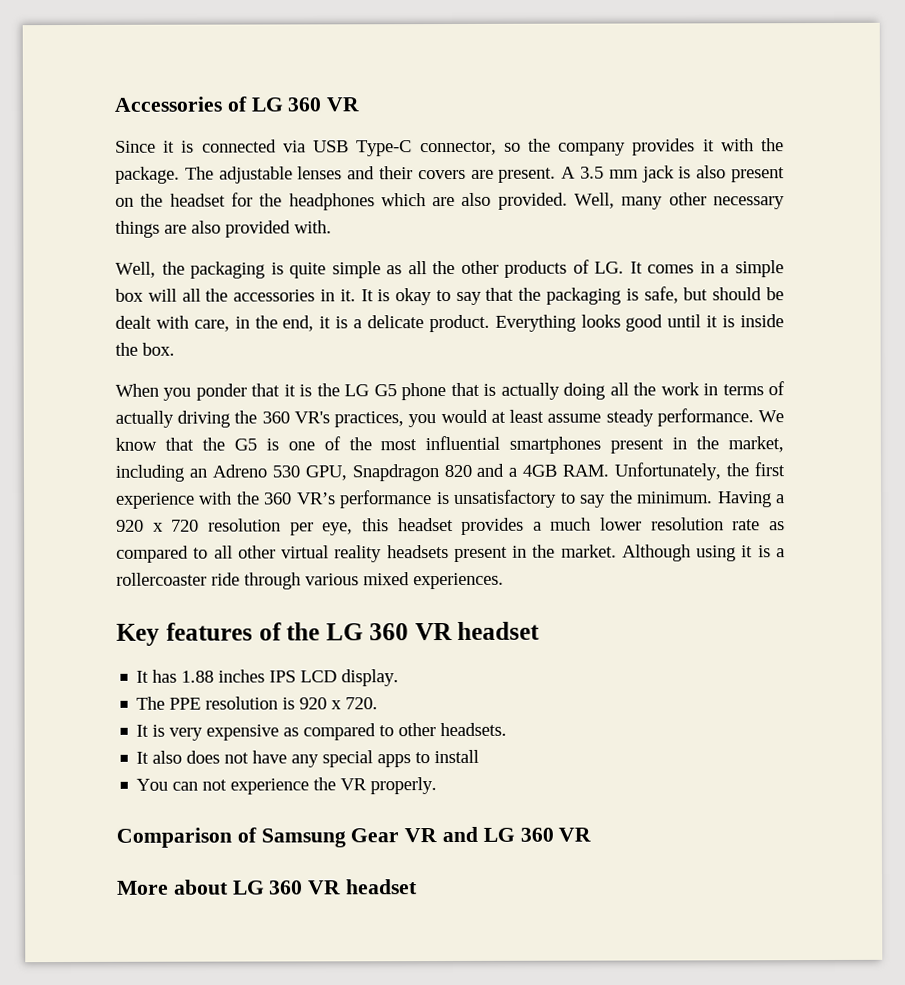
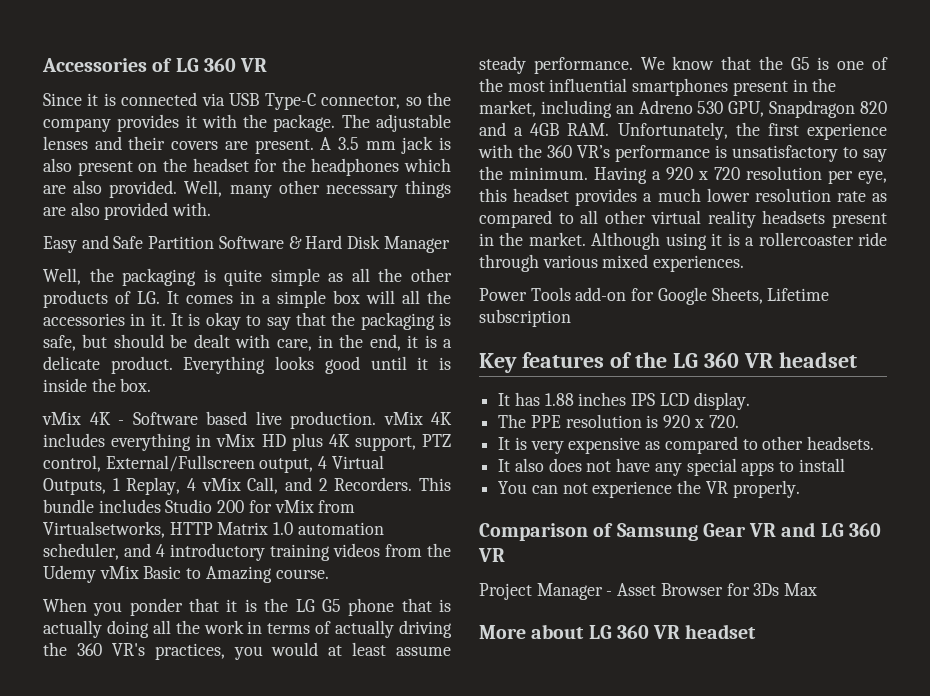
(332, 227) none -> [43,235,450,253] // Easy and Safe Partition Software & Hard Disk Manager
(175, 349) none -> [42,411,452,429] [43,433,451,451] [43,455,384,473] [43,477,452,495] [43,499,356,513] [43,521,384,538] [43,543,451,561] [43,565,329,583] // vMix 4K - Software based live production. vMix 4K includes everything in vMix HD plus 4K support, PTZ control, External/Fullscreen output, 4 Virtual Outputs, 1 Replay, 4 vMix Call, and 2 Recorders. This bundle includes Studio 200 for vMix from Virtualsetworks, HTTP Matrix 1.0 automation scheduler, and 4 introductory training videos from the Udemy vMix Basic to Amazing course.
(504, 581) none -> [479,287,830,305] [479,309,571,327] // Power Tools add-on for Google Sheets, Lifetime subscription
(592, 834) none -> [479,583,818,600] // Project Manager - Asset Browser for 3Ds Max

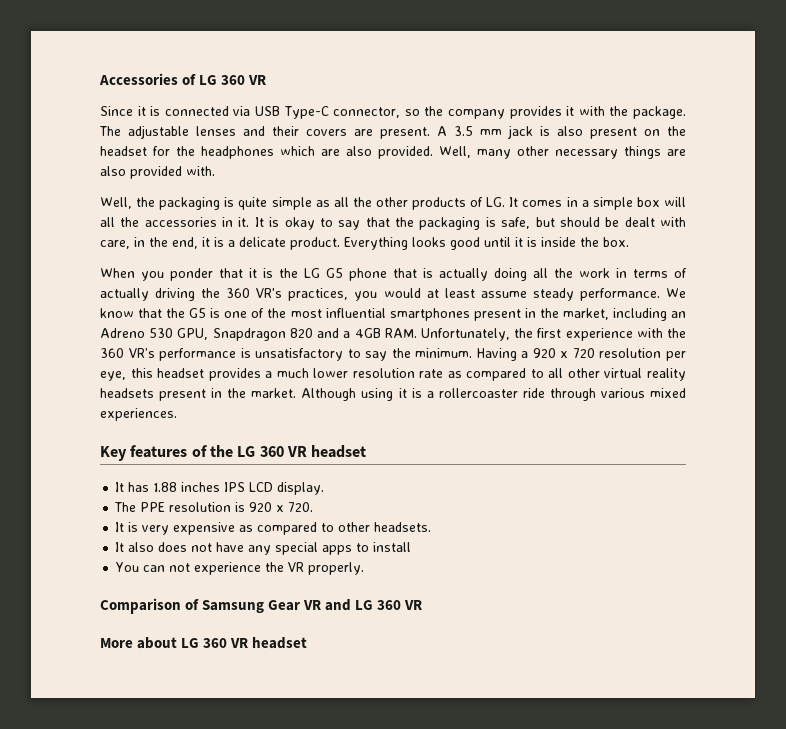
[43,235,450,253] // Easy and Safe Partition Software & Hard Disk Manager -> (215, 171) none
[42,411,452,429] [43,433,451,451] [43,455,384,473] [43,477,452,495] [43,499,356,513] [43,521,384,538] [43,543,451,561] [43,565,329,583] // vMix 4K - Software based live production. vMix 4K includes everything in vMix HD plus 4K support, PTZ control, External/Fullscreen output, 4 Virtual Outputs, 1 Replay, 4 vMix Call, and 2 Recorders. This bundle includes Studio 200 for vMix from Virtualsetworks, HTTP Matrix 1.0 automation scheduler, and 4 introductory training videos from the Udemy vMix Basic to Amazing course. -> (629, 242) none
[479,287,830,305] [479,309,571,327] // Power Tools add-on for Google Sheets, Lifetime subscription -> (177, 414) none
[479,583,818,600] // Project Manager - Asset Browser for 3Ds Max -> (423, 605) none

